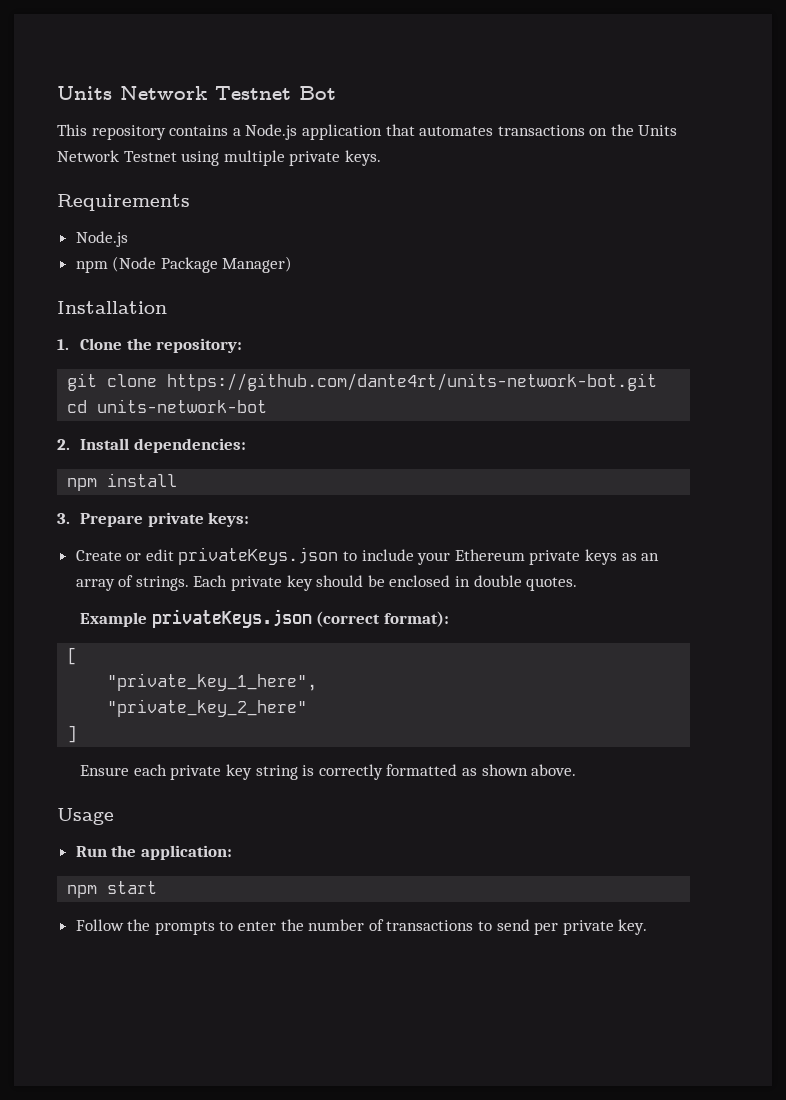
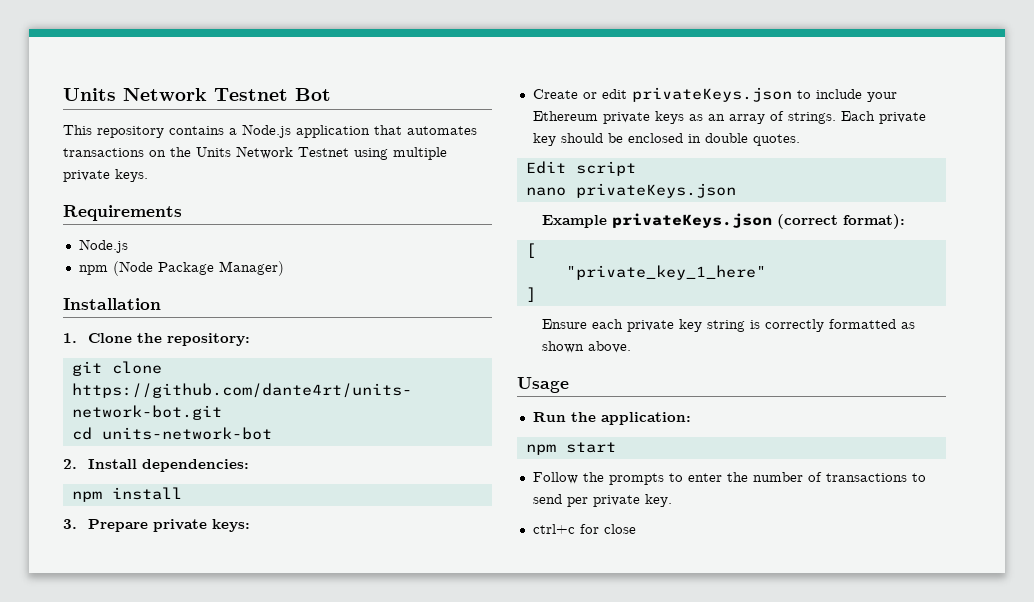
(578, 584) none -> [525,161,636,176] [525,183,736,198] // Edit script // nano privateKeys.json
[107,673,318,691] [107,699,308,717] "private_key_1_here", // "private_key_2_here" -> [565,265,766,280] "private_key_1_here"
(648, 927) none -> [532,524,636,534] // ctrl+c for close

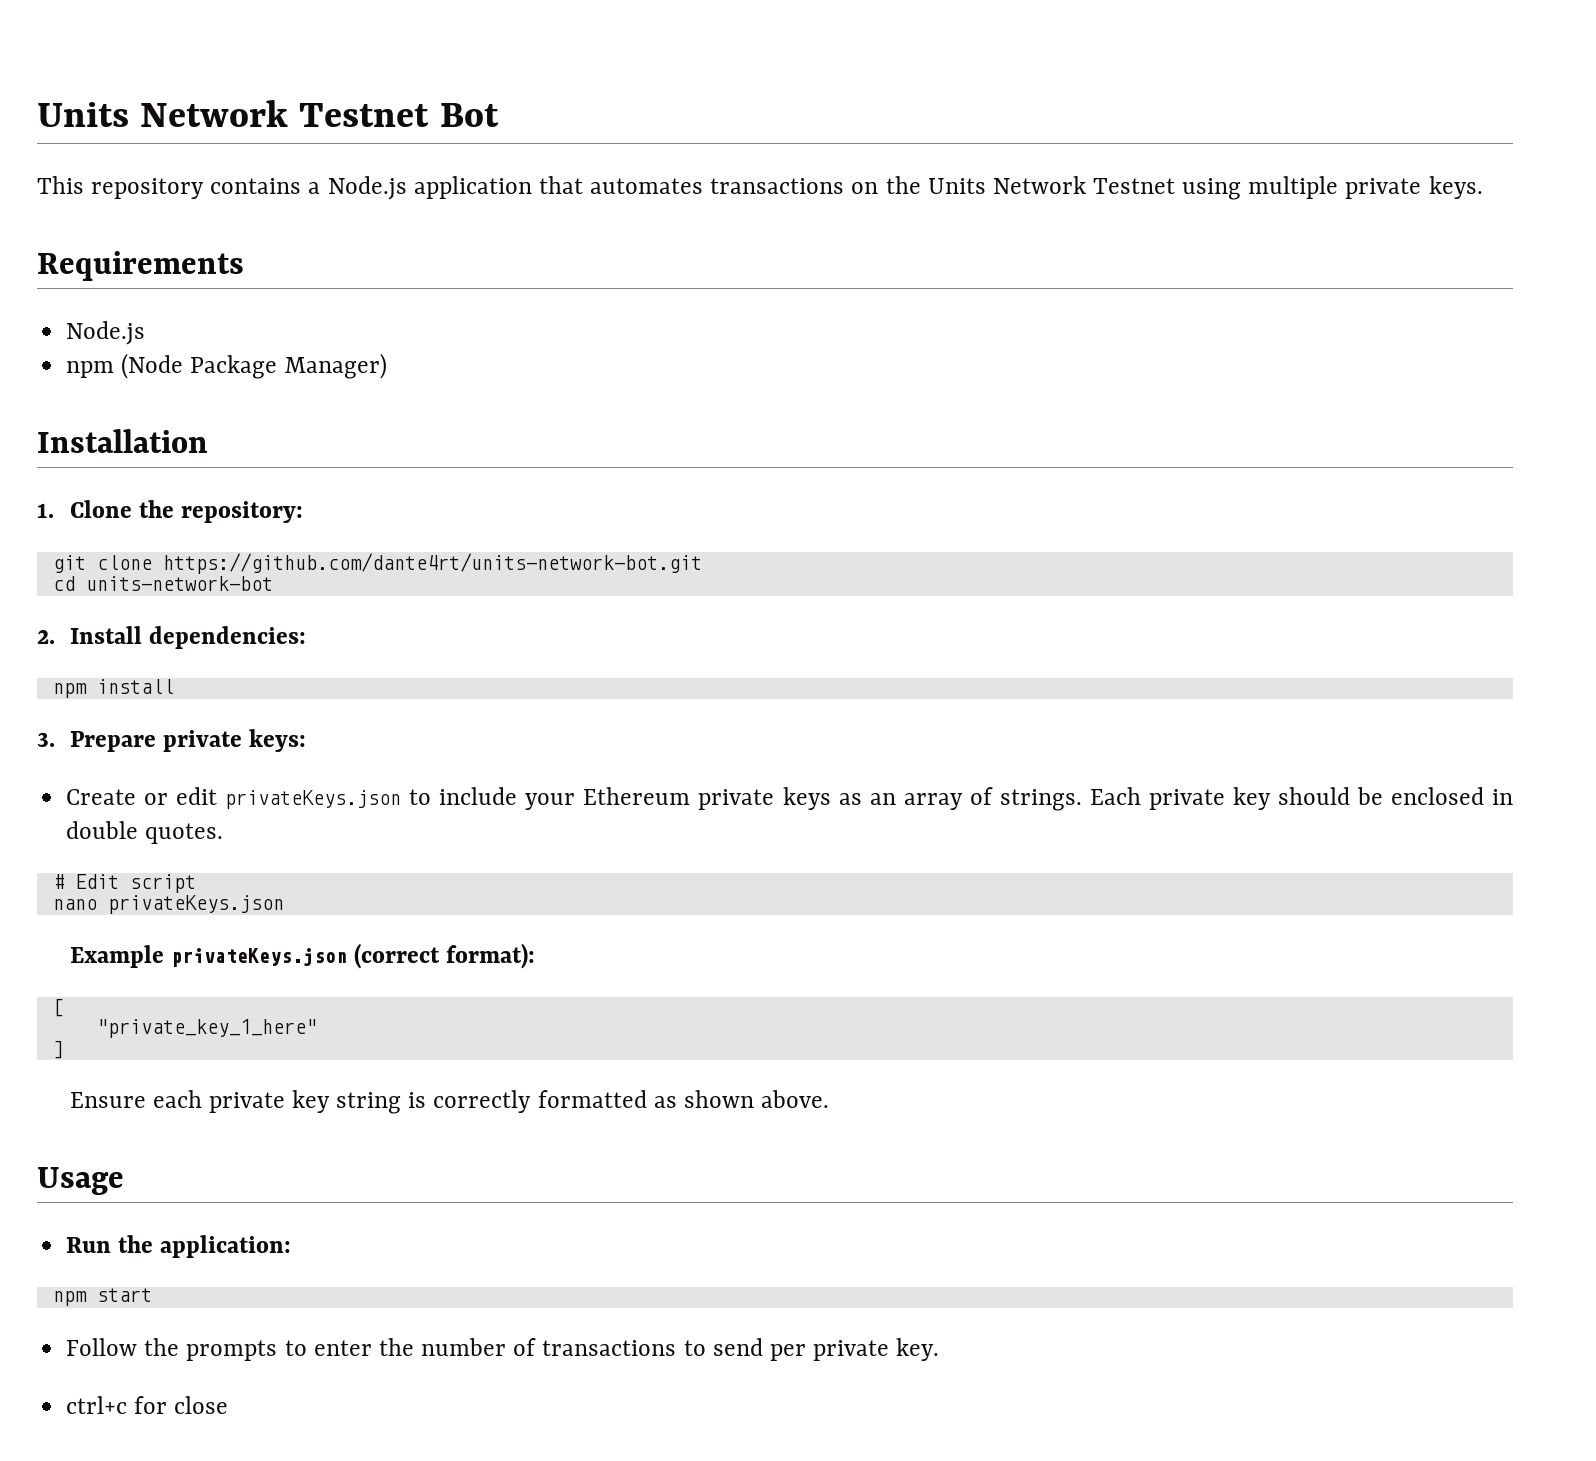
(800, 140) none -> [52,874,64,889] #

